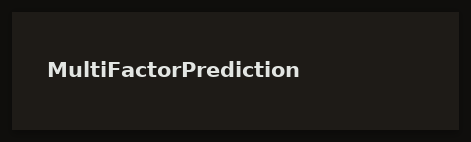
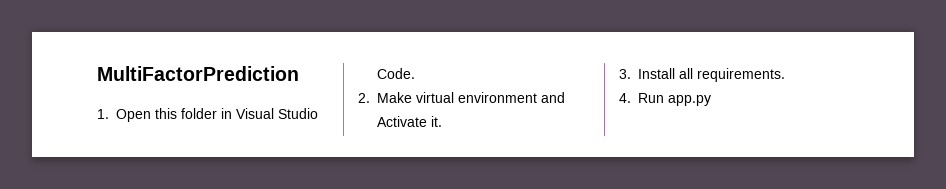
(300, 69) none -> [97,108,318,122] [377,68,415,79] [358,92,565,103] [377,116,442,127] [619,68,785,82] [619,93,711,106] // 1. Open this folder in Visual Studio Code. // 2. Make virtual environment and Activate it. // 3. Install all requirements. // 4. Run app.py

